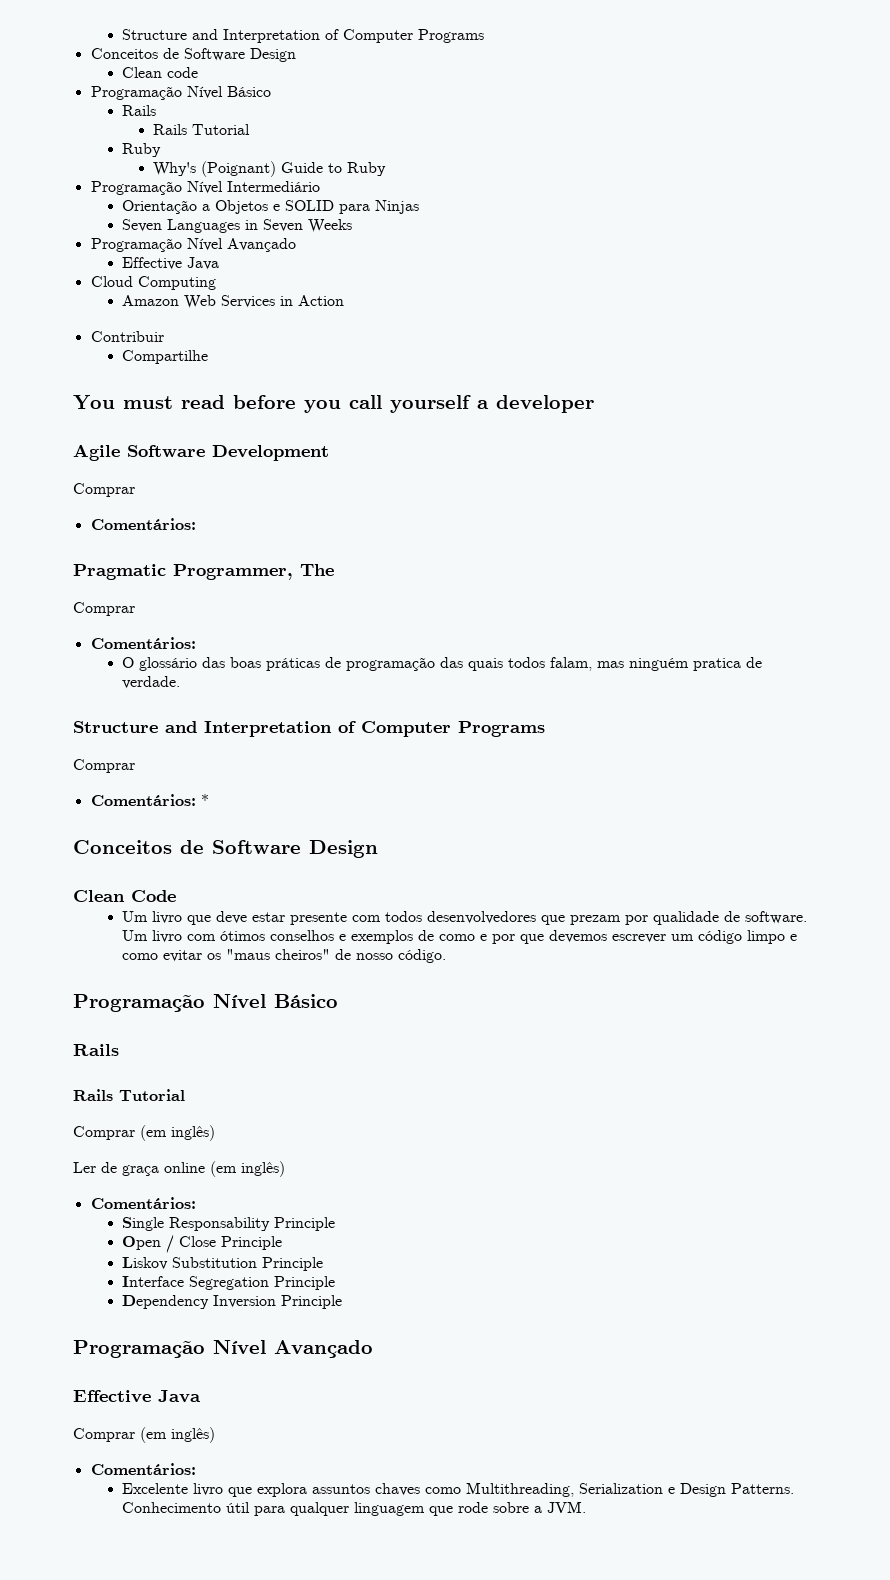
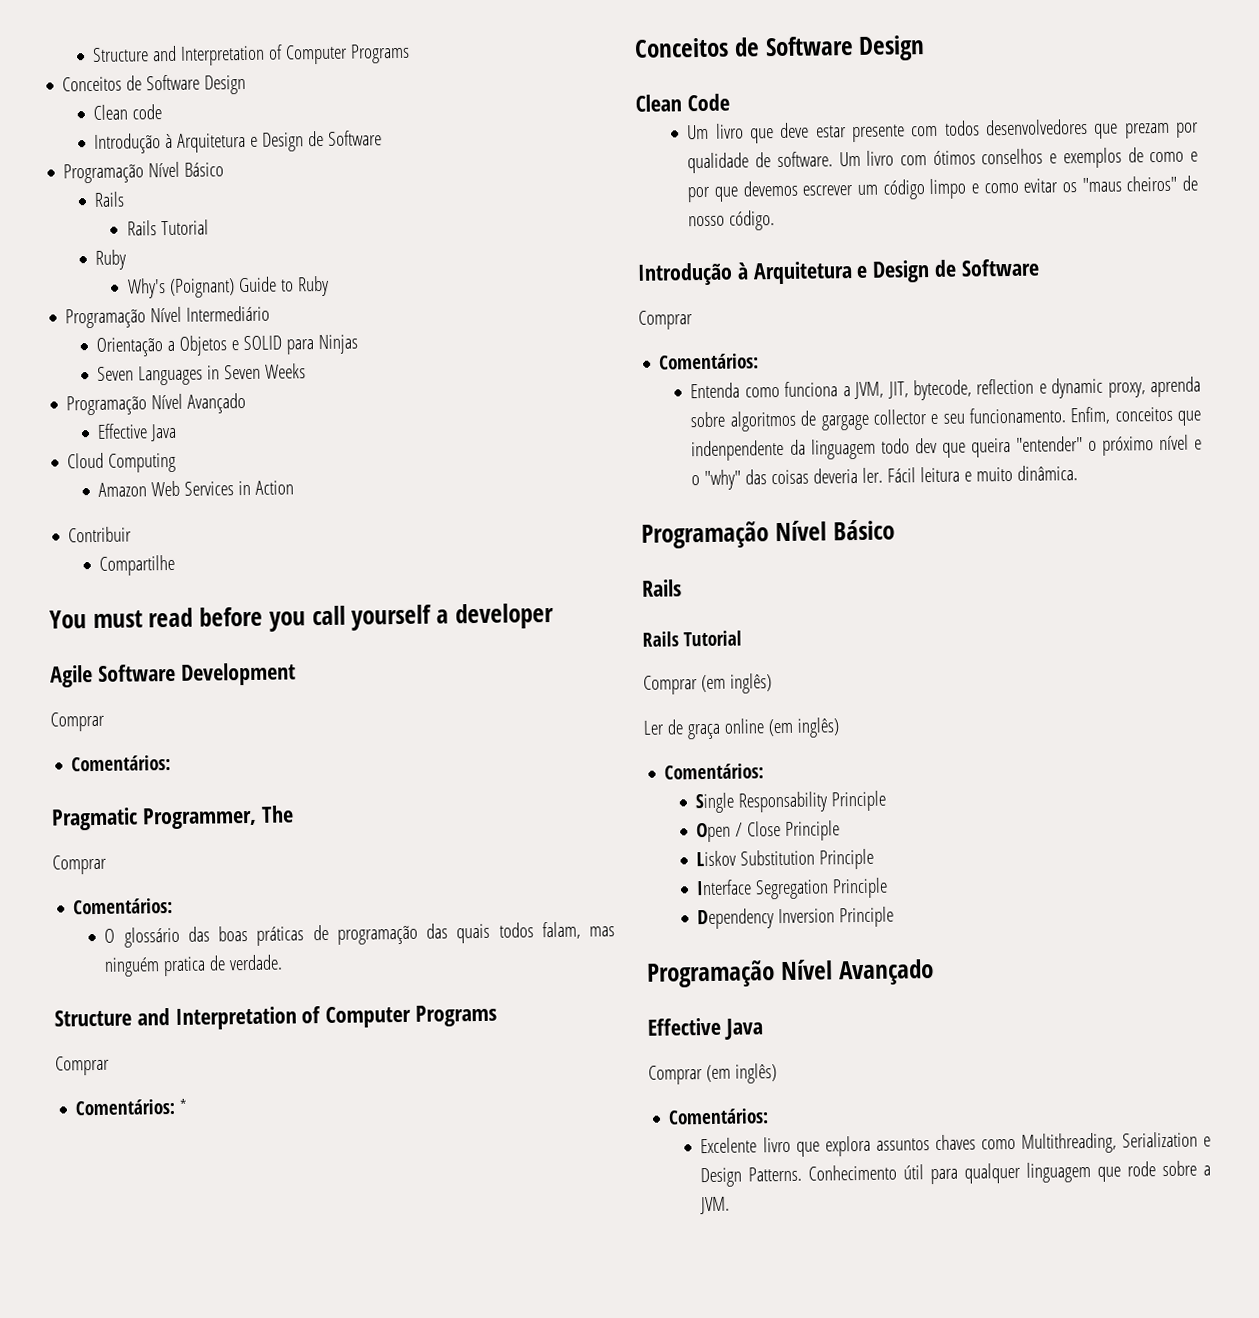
(199, 72) none -> [94,130,383,154] // Introdução à Arquitetura e Design de Software
(447, 956) none -> [637,258,1040,286] [638,310,693,330] [659,353,760,370] [690,376,1201,401] [690,406,1201,432] [691,434,1202,462] [691,465,1079,490] // Introdução à Arquitetura e Design de Software // Comprar // Comentários: // Entenda como funciona a JVM, JIT, bytecode, reflection e dynamic proxy, aprenda sobre algoritmos de gargage collector e seu funcionamento. Enfim, conceitos que indenpendente da linguagem todo dev que queira "entender" o próximo nível e o "why" das coisas deveria ler. Fácil leitura e muito dinâmica.

